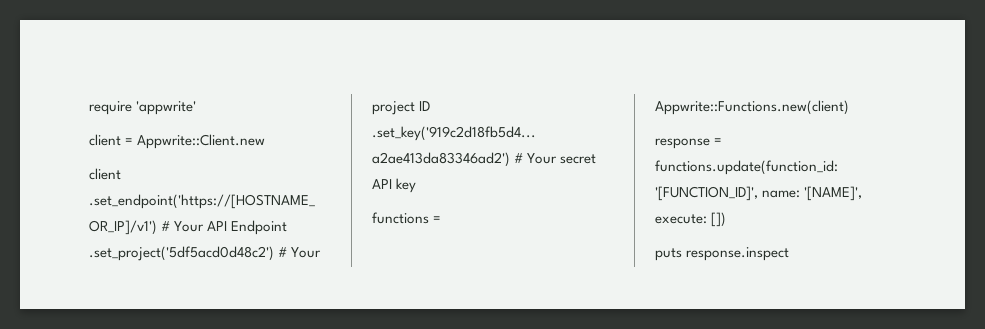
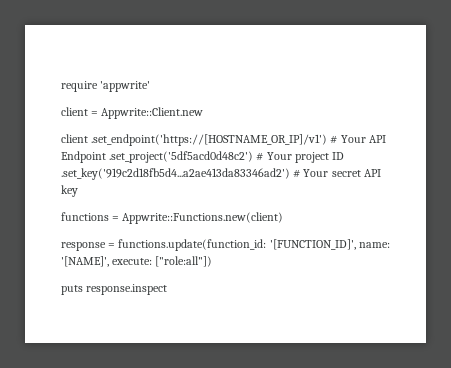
[711,212,727,227] []) -> [155,256,213,267] ["role:all"])

